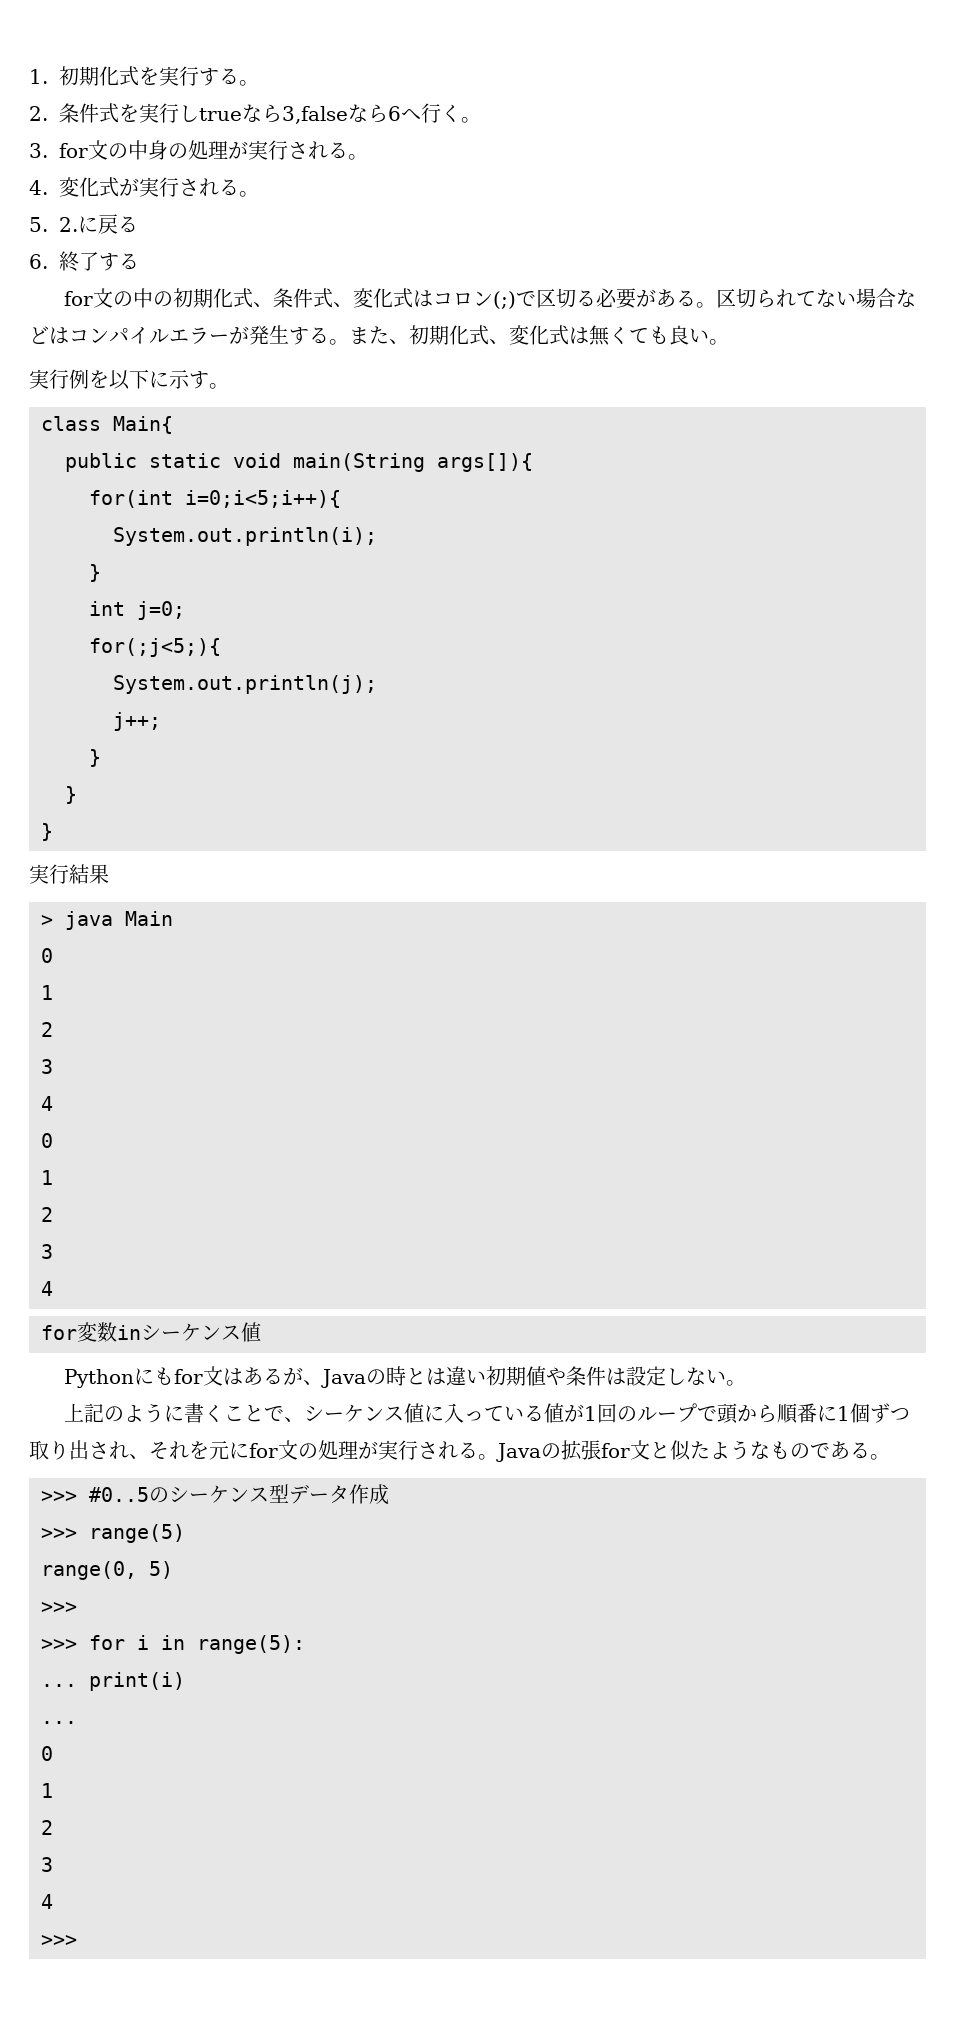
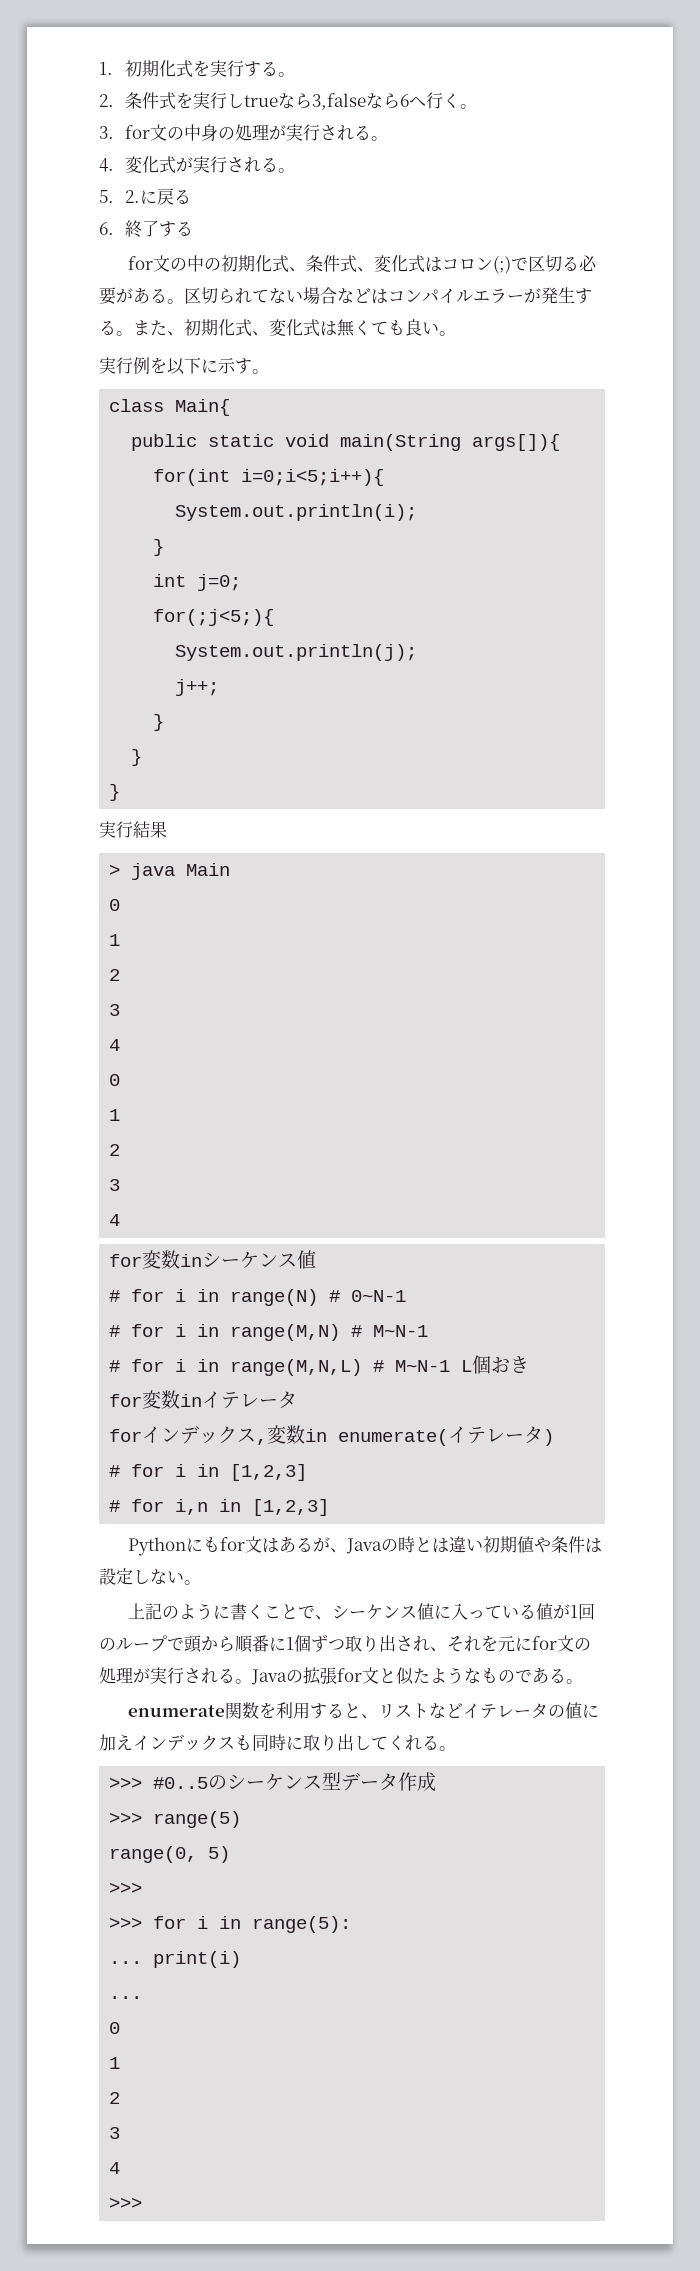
(261, 1332) none -> [109,1289,407,1306] [109,1324,429,1341] [109,1355,530,1376] [109,1390,298,1409] [109,1425,555,1446] [109,1464,308,1481] [109,1499,330,1516] // # for i in range(N) # 0~N-1 // # for i in range(M,N) # M~N-1 // # for i in range(M,N,L) # M~N-1 L個おき // for変数inイテレータ // forインデックス,変数in enumerate(イテレータ) // # for i in [1,2,3] // # for i,n in [1,2,3]
(890, 1457) none -> [128,1702,600,1719] [99,1734,456,1751] // enumerate関数を利用すると、リストなどイテレータの値に加えインデックスも同時に取り出してくれる。

